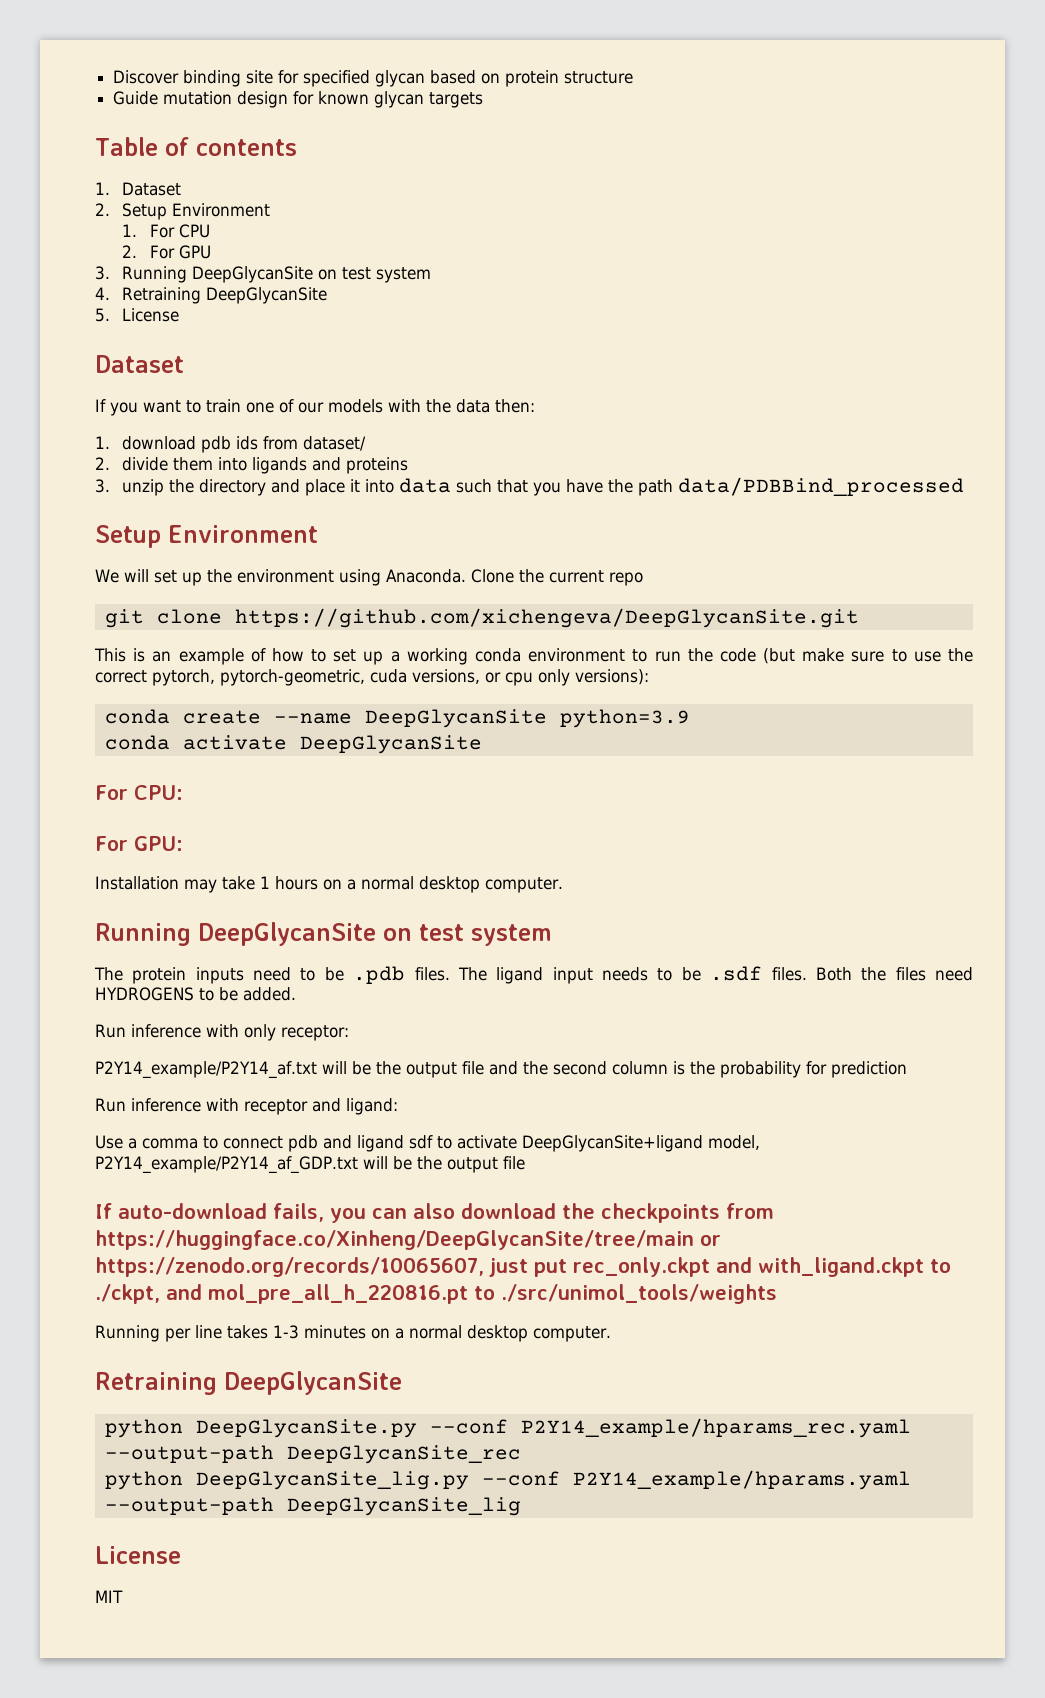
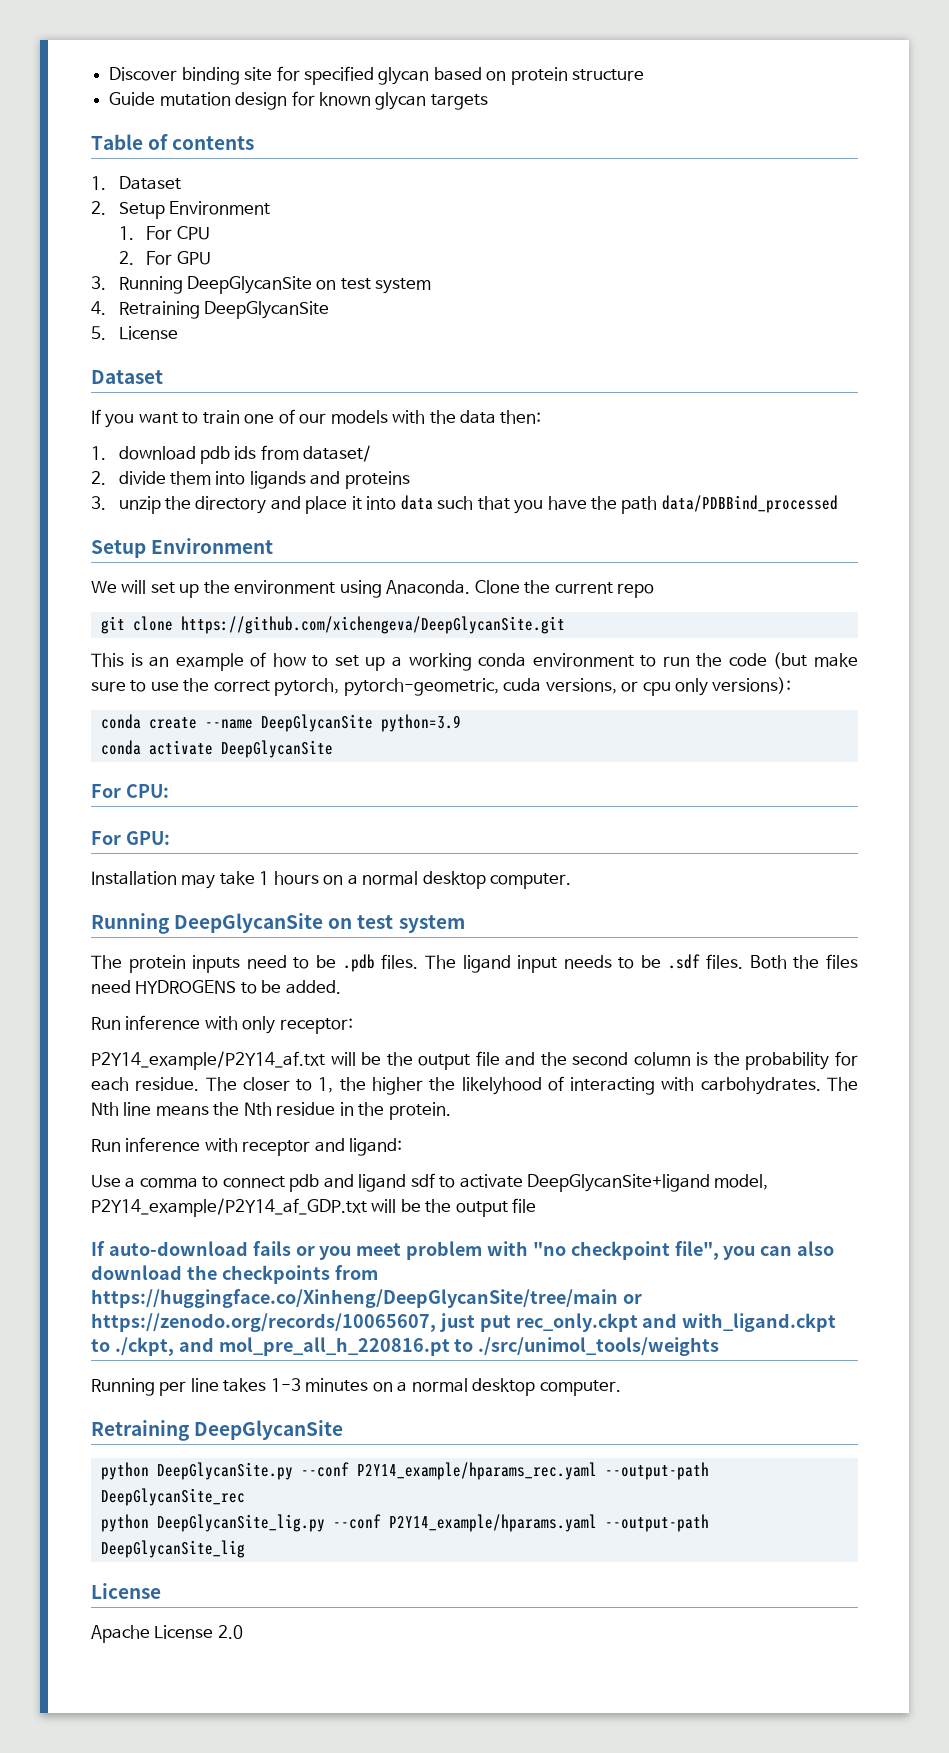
[830,1061,907,1078] prediction -> [91,1076,859,1095] [91,1102,451,1120] each residue. The closer to 1, the higher the likelyhood of interacting with carbohydrates. The Nth line means the Nth residue in the protein.
[273,1203,324,1222] fails, -> [252,1241,719,1260] fails or you meet problem with "no checkpoint file",
[95,1590,123,1603] MIT -> [91,1625,243,1643] Apache License 2.0

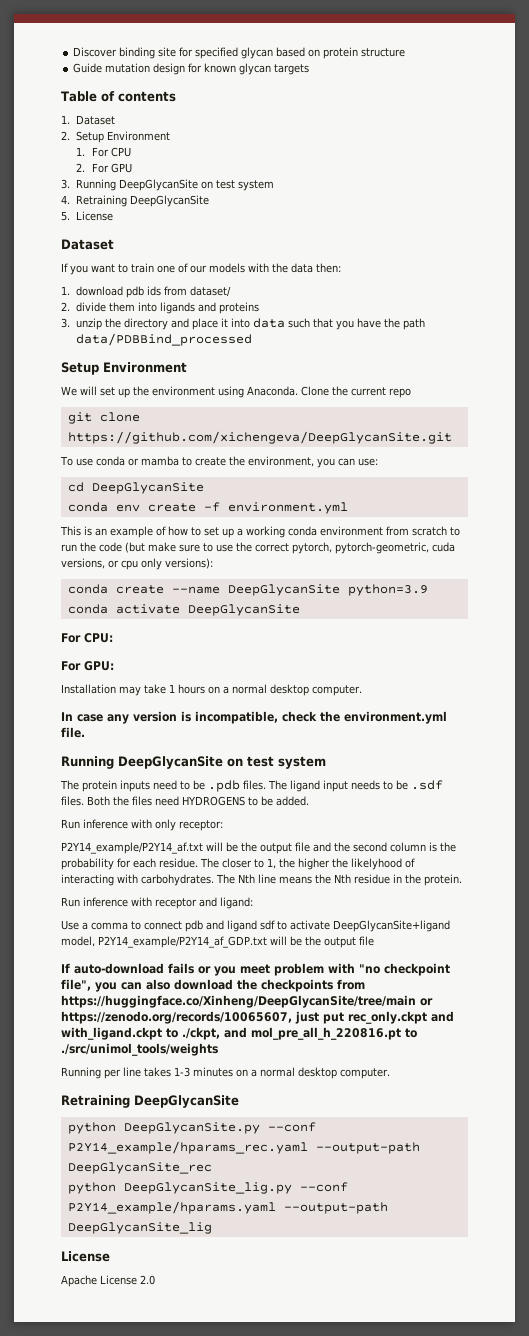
(565, 625) none -> [60,456,378,468] [67,482,204,494] [67,502,348,514] // To use conda or mamba to create the environment, you can use: // cd DeepGlycanSite // conda env create -f environment.yml
(634, 660) none -> [386,526,447,536] from scratch
(572, 881) none -> [61,711,447,724] [61,727,85,738] // In case any version is incompatible, check the environment.yml file.

